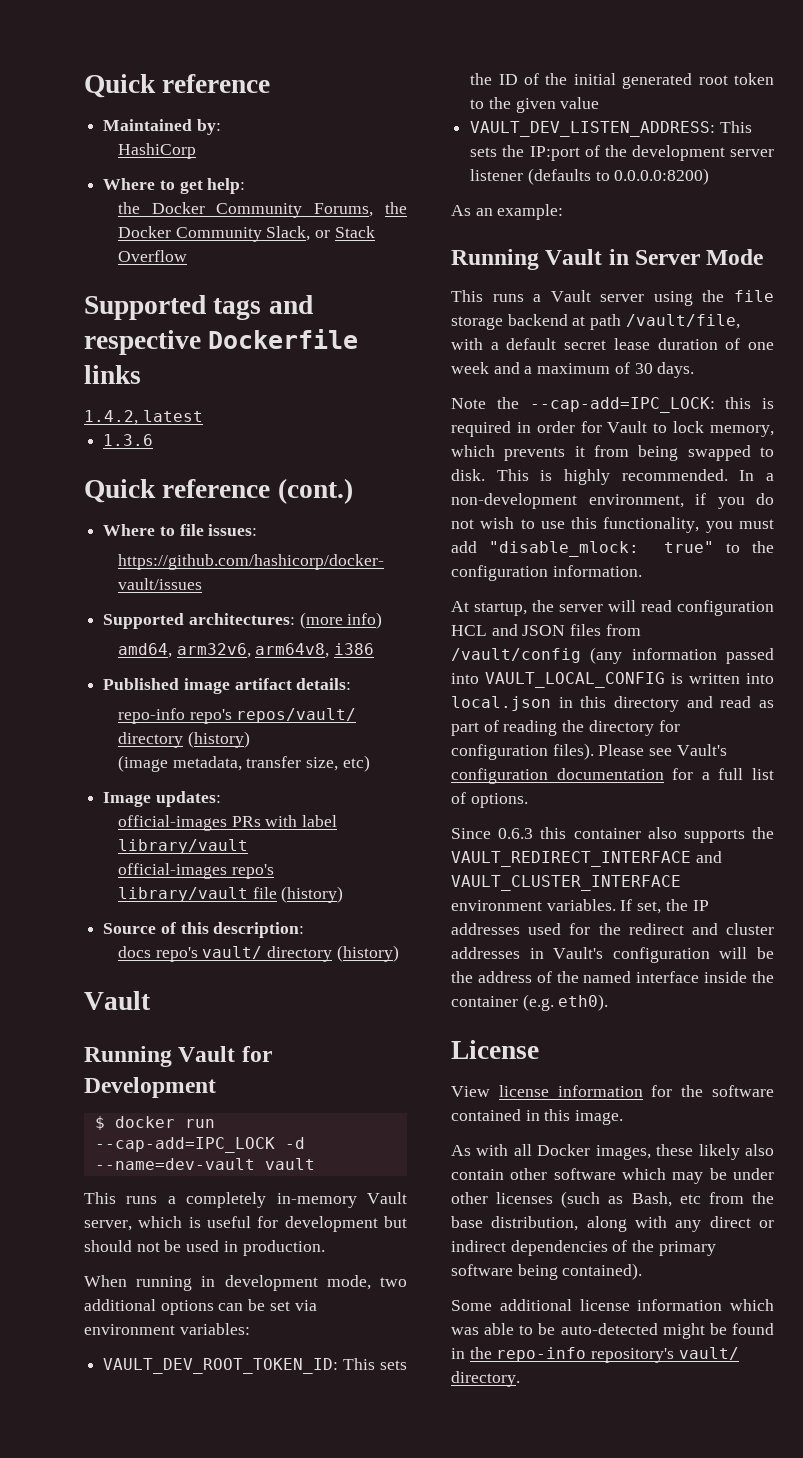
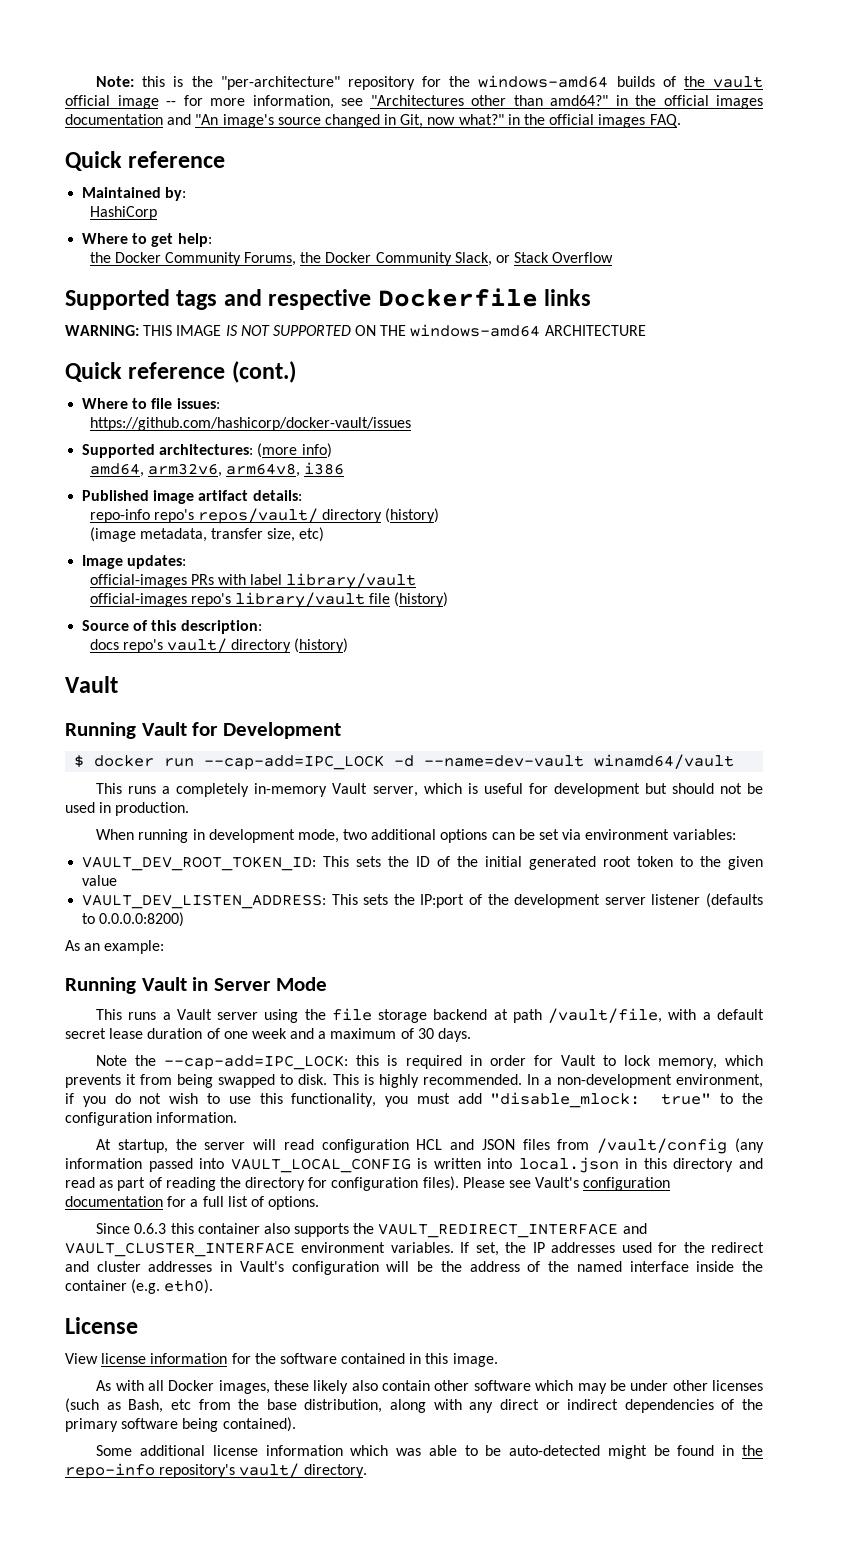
(84, 86) none -> [96,75,763,90] [65,95,763,109] [65,114,681,128] Note: this is the "per-architecture" repository for the windows-amd64 builds of the vault official image -- for more information, see "Architectures other than amd64?" in the official images documentation and "An image's source changed in Git, now what?" in the official images FAQ. //
[84,410,203,425] [103,434,154,446] 1.4.2, latest // 1.3.6 -> [65,324,646,337] WARNING: THIS IMAGE IS NOT SUPPORTED ON THE windows-amd64 ARCHITECTURE
[264,1158,315,1170] vault -> [594,754,735,769] winamd64/vault

